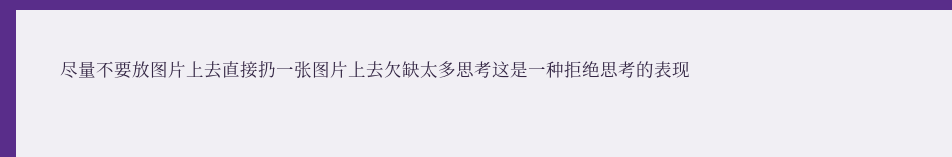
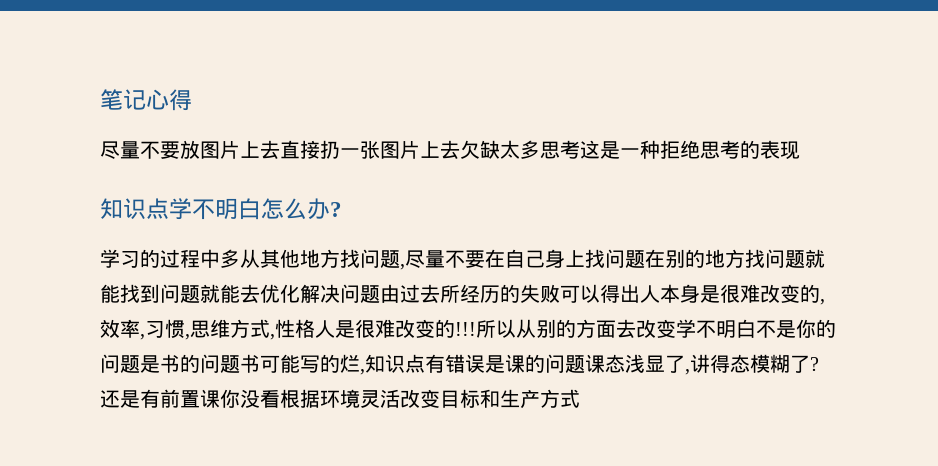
(60, 70) none -> [100,89,192,111] 笔记心得 //
(690, 69) none -> [100,198,342,220] [100,249,825,270] [100,284,825,305] [100,319,836,340] [100,354,819,375] [100,389,580,408] // 知识点学不明白怎么办? // 学习的过程中多从其他地方找问题,尽量不要在自己身上找问题在别的地方找问题就能找到问题就能去优化解决问题由过去所经历的失败可以得出人本身是很难改变的,效率,习惯,思维方式,性格人是很难改变的!!!所以从别的方面去改变学不明白不是你的问题是书的问题书可能写的烂,知识点有错误是课的问题课态浅显了,讲得态模糊了?还是有前置课你没看根据环境灵活改变目标和生产方式

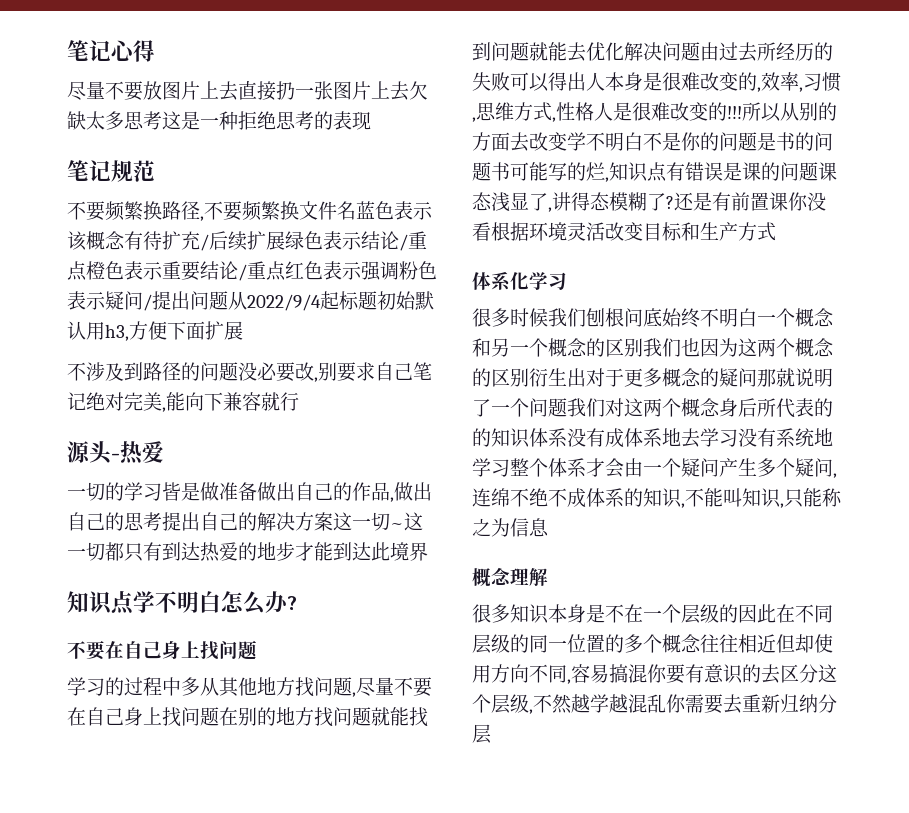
(800, 150) none -> [67,160,155,182] [67,201,433,221] [67,231,427,251] [67,261,437,281] [67,291,434,311] [67,321,243,341] [67,362,432,382] [67,392,299,412] [67,441,164,465] [67,482,432,502] [67,512,423,531] [67,542,428,562] // 笔记规范 // 不要频繁换路径,不要频繁换文件名蓝色表示该概念有待扩充/后续扩展绿色表示结论/重点橙色表示重要结论/重点红色表示强调粉色表示疑问/提出问题从2022/9/4起标题初始默认用h3,方便下面扩展 // 不涉及到路径的问题没必要改,别要求自己笔记绝对完美,能向下兼容就行 // 源头-热爱 // 一切的学习皆是做准备做出自己的作品,做出自己的思考提出自己的解决方案这一切~这一切都只有到达热爱的地步才能到达此境界
(342, 209) none -> [67,640,257,660] // 不要在自己身上找问题
(580, 398) none -> [472,271,567,291] [472,308,834,328] [472,338,834,357] [472,368,833,387] [472,398,833,418] [472,428,833,448] [472,458,837,478] [472,488,842,508] [472,518,549,537] [472,567,548,587] [472,604,833,624] [472,634,833,654] [472,664,837,684] [472,694,837,714] [472,724,491,744] // 体系化学习 // 很多时候我们刨根问底始终不明白一个概念和另一个概念的区别我们也因为这两个概念的区别衍生出对于更多概念的疑问那就说明了一个问题我们对这两个概念身后所代表的的知识体系没有成体系地去学习没有系统地学习整个体系才会由一个疑问产生多个疑问,连绵不绝不成体系的知识,不能叫知识,只能称之为信息 // 概念理解 // 很多知识本身是不在一个层级的因此在不同层级的同一位置的多个概念往往相近但却使用方向不同,容易搞混你要有意识的去区分这个层级,不然越学越混乱你需要去重新归纳分层

